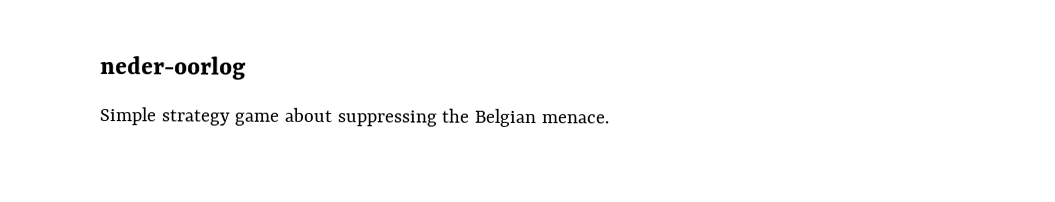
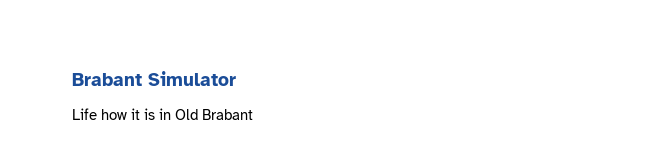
[100,55,246,80] [99,106,609,128] neder-oorlog // Simple strategy game about suppressing the Belgian menace. -> [72,71,236,86] [72,108,253,120] Brabant Simulator // Life how it is in Old Brabant

